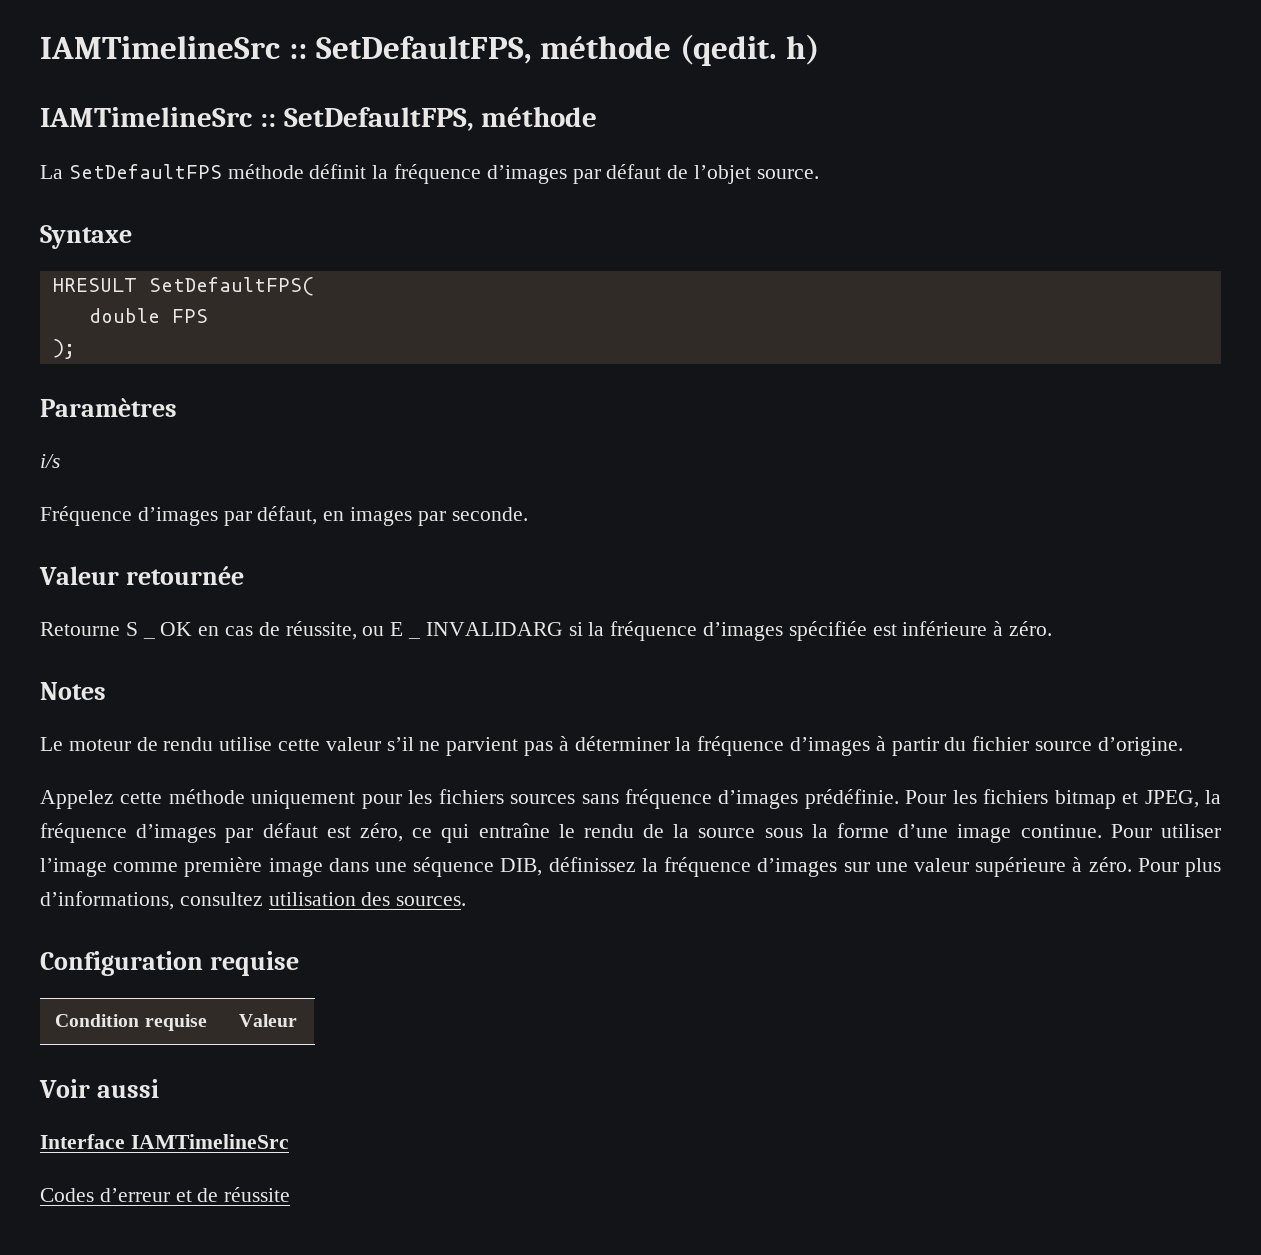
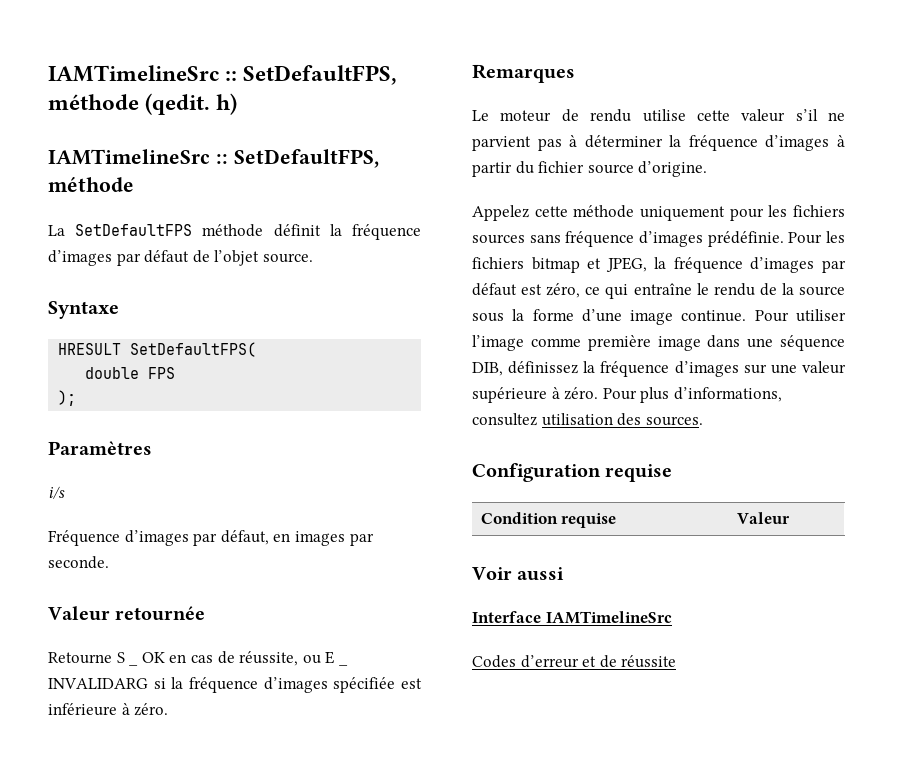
[40,682,106,700] Notes -> [472,64,575,83] Remarques

